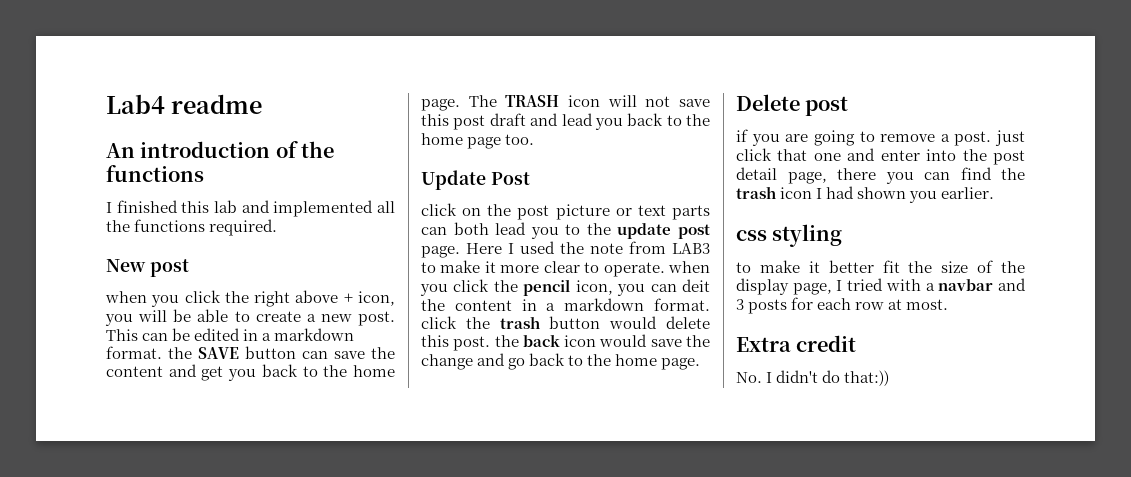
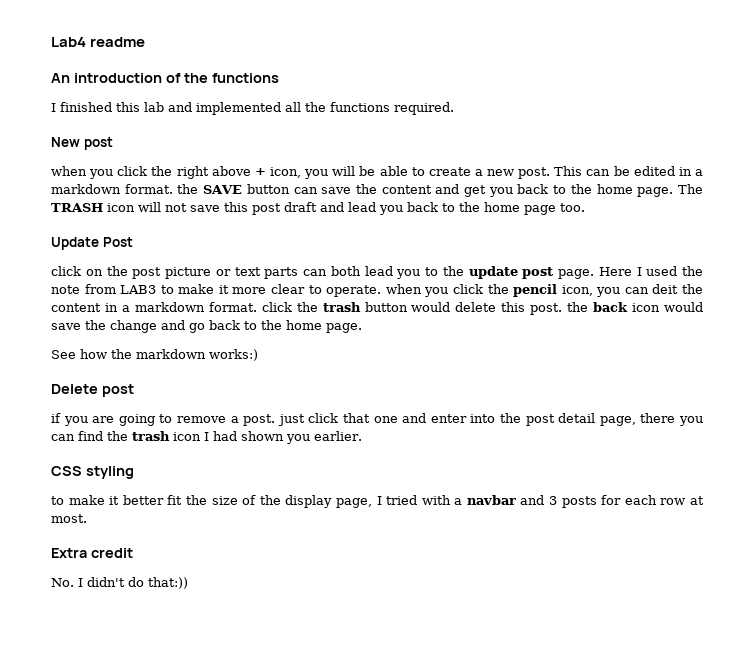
(701, 364) none -> [51,349,258,361] // See how the markdown works:)
[736,230,767,241] css -> [51,466,82,476] CSS

